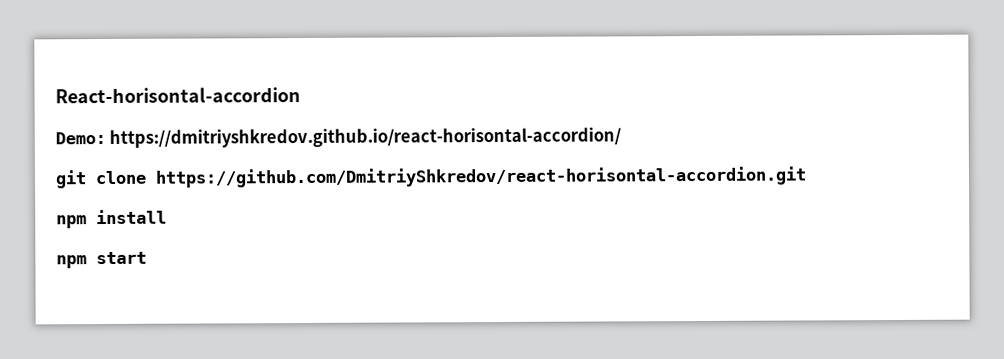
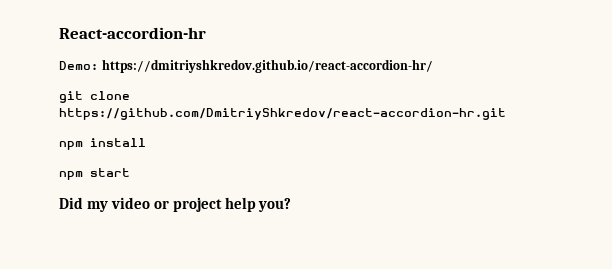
[55,87,301,104] React-horisontal-accordion -> [59,27,206,39] React-accordion-hr
[109,127,622,148] https://dmitriyshkredov.github.io/react-horisontal-accordion/ -> [101,59,433,73] https://dmitriyshkredov.github.io/react-accordion-hr/
[155,166,807,188] https://github.com/DmitriyShkredov/react-horisontal-accordion.git -> [59,108,506,120] https://github.com/DmitriyShkredov/react-accordion-hr.git
(147, 258) none -> [59,197,292,212] // Did my video or project help you?

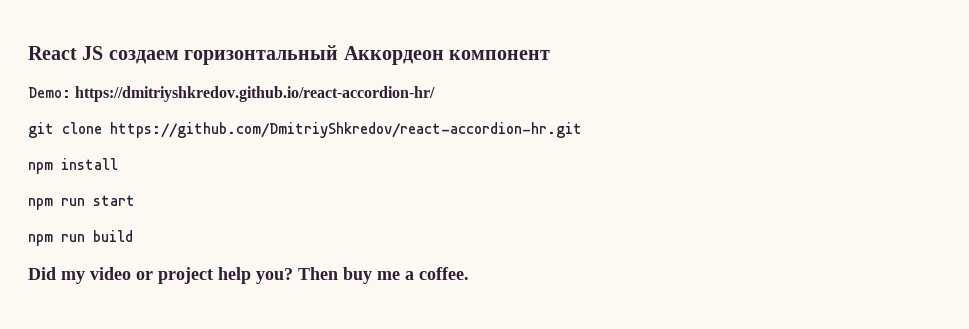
[59,27,206,39] React-accordion-hr -> [28,45,550,65] React JS создаем горизонтальный Аккордеон компонент
(83, 175) none -> [61,198,85,206] run
(130, 172) none -> [28,230,133,246] // npm run build
(292, 205) none -> [298,267,469,284] Then buy me a coffee.

